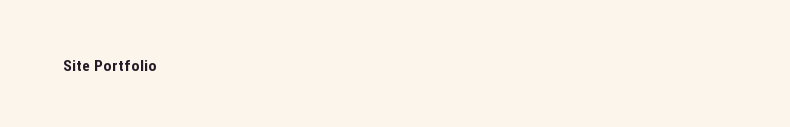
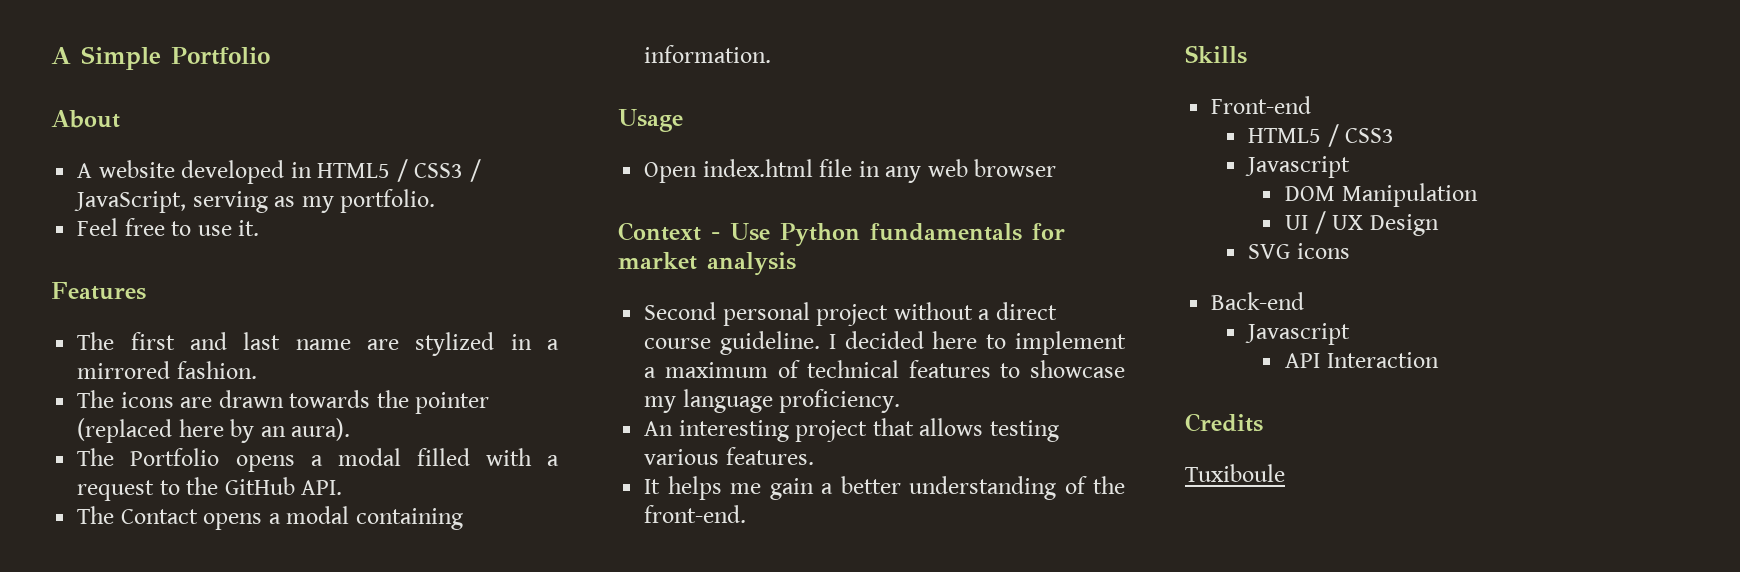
[63,60,158,71] Site Portfolio -> [51,46,270,70] [51,110,120,128] [77,159,481,184] [74,189,436,213] [77,218,260,236] [51,282,146,300] [77,332,559,356] [77,361,257,379] [77,390,490,414] [77,418,351,443] [77,448,559,472] [77,477,343,501] [77,506,463,530] [644,45,772,63] [618,109,683,132] [644,159,1057,183] [618,222,1065,247] [618,252,796,276] [644,302,1057,326] [644,331,1126,355] [644,360,1125,378] [644,389,901,413] [644,418,1059,442] [644,447,814,465] [644,476,1125,500] [644,505,747,523] [1185,45,1247,64] [1211,96,1312,114] [1248,124,1395,147] [1245,156,1351,178] [1285,183,1478,207] [1285,211,1439,236] [1248,243,1350,259] [1211,292,1305,310] [1245,323,1351,345] [1285,352,1439,368] [1185,413,1263,432] [1185,464,1285,482] A Simple Portfolio // About // A website developed in HTML5 / CSS3 / JavaScript, serving as my portfolio. // Feel free to use it. // Features // The first and last name are stylized in a mirrored fashion. // The icons are drawn towards the pointer (replaced here by an aura). // The Portfolio opens a modal filled with a request to the GitHub API. // The Contact opens a modal containing information. // Usage // Open index.html file in any web browser // Context - Use Python fundamentals for market analysis // Second personal project without a direct course guideline. I decided here to implement a maximum of technical features to showcase my language proficiency. // An interesting project that allows testing various features. // It helps me gain a better understanding of the front-end. // Skills // Front-end // HTML5 / CSS3 // Javascript // DOM Manipulation // UI / UX Design // SVG icons // Back-end // Javascript // API Interaction // Credits // Tuxiboule

